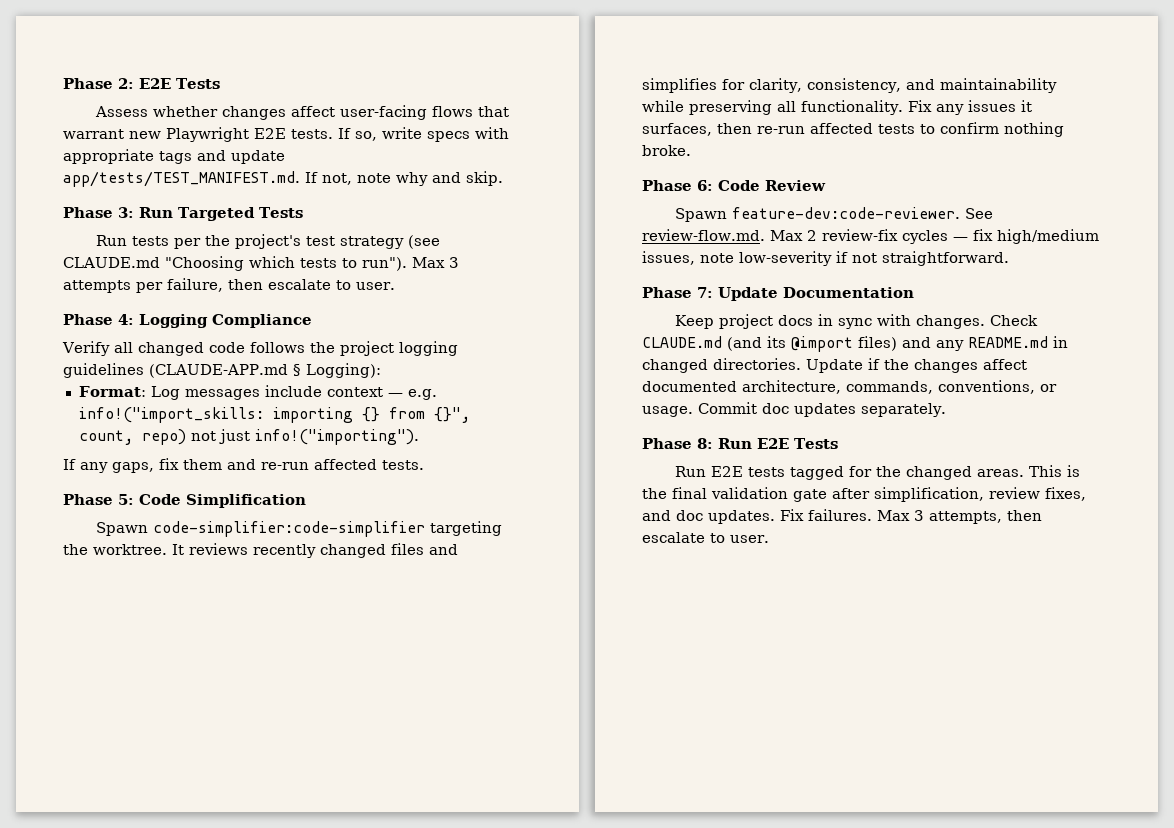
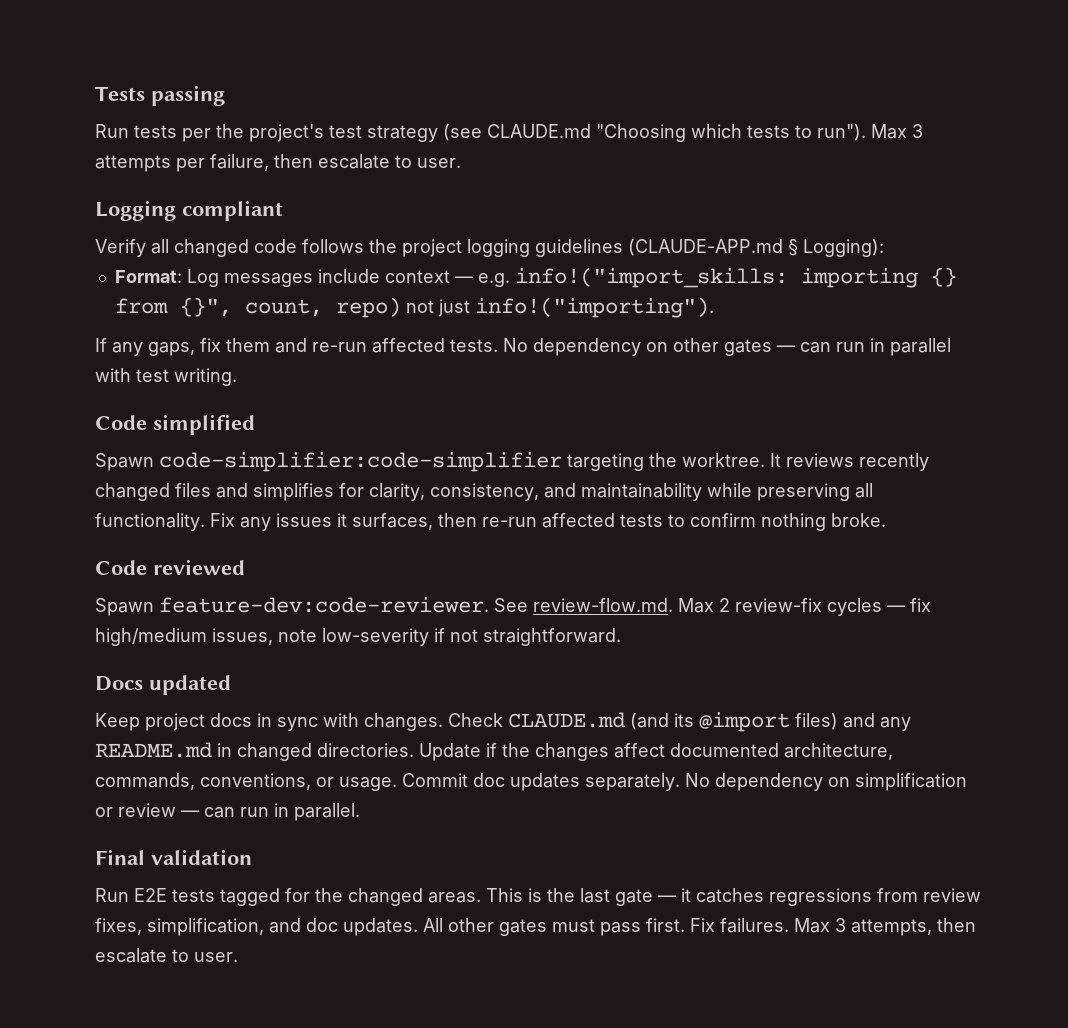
[63,78,220,89] [95,105,510,120] [63,127,509,142] [63,149,285,164] [63,171,503,187] [63,207,303,221] Phase 2: E2E Tests // Assess whether changes affect user-facing flows that warrant new Playwright E2E tests. If so, write specs with appropriate tags and update app/tests/TEST_MANIFEST.md. If not, note why and skip. // Phase 3: Run Targeted Tests -> [95,85,225,106] Tests passing
[63,314,312,328] Phase 4: Logging Compliance -> [95,200,283,221] Logging compliant
[63,494,306,508] // Phase 5: Code Simplification -> [503,338,951,356] [95,368,237,386] [95,414,255,435] No dependency on other gates — can run in parallel with test writing. // Code simplified
[642,180,826,191] Phase 6: Code Review -> [95,559,245,575] Code reviewed
[642,287,914,301] Phase 7: Update Documentation -> [95,675,231,695] Docs updated
[642,438,838,449] // Phase 8: Run E2E Tests -> [685,773,967,791] [95,803,360,821] [95,849,252,865] No dependency on simplification or review — can run in parallel. // Final validation
[672,487,984,502] final validation gate after simplification, -> [580,888,918,906] last gate — it catches regressions from
(1086, 494) none -> [147,918,264,936] simplification,
(775, 517) none -> [423,918,685,936] All other gates must pass first.

